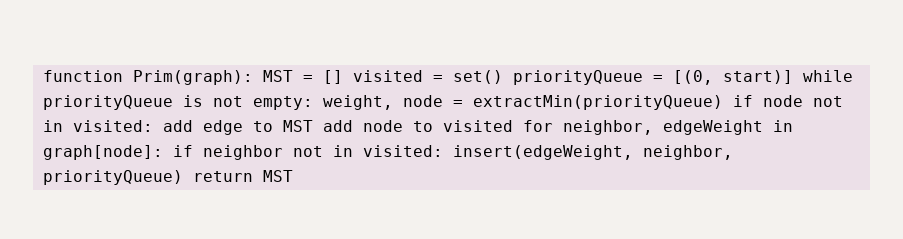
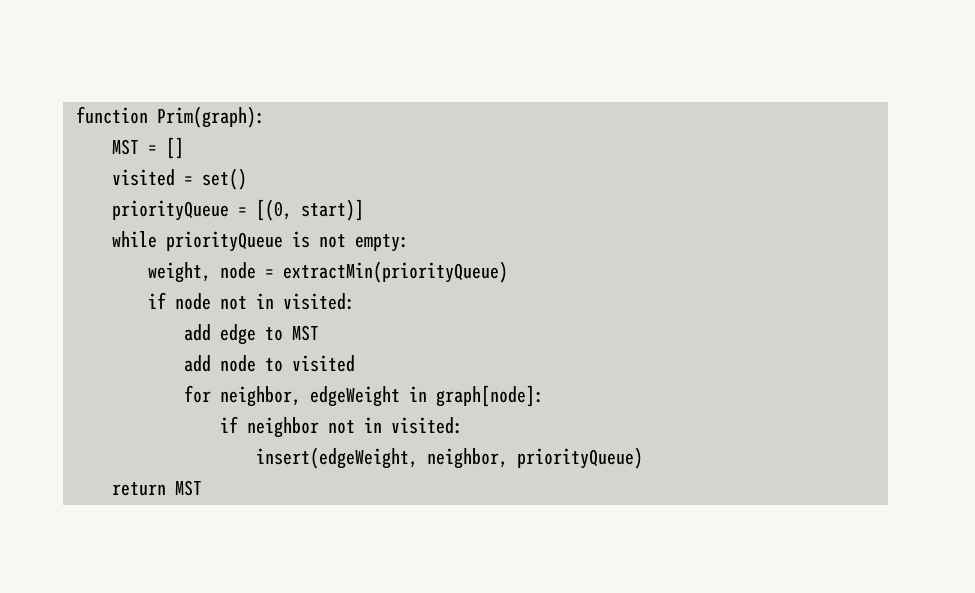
(253, 77) none -> (265, 117) //
(343, 77) none -> (184, 148) //
(503, 77) none -> (247, 179) //
(793, 77) none -> (364, 210) //
(313, 103) none -> (409, 243) //
(723, 102) none -> (508, 272) //
(153, 126) none -> (355, 301) //
(313, 126) none -> (319, 333) //
(513, 126) none -> (355, 363) //
(163, 152) none -> (544, 396) //
(443, 151) none -> (463, 425) //
(183, 177) none -> (643, 458) //

